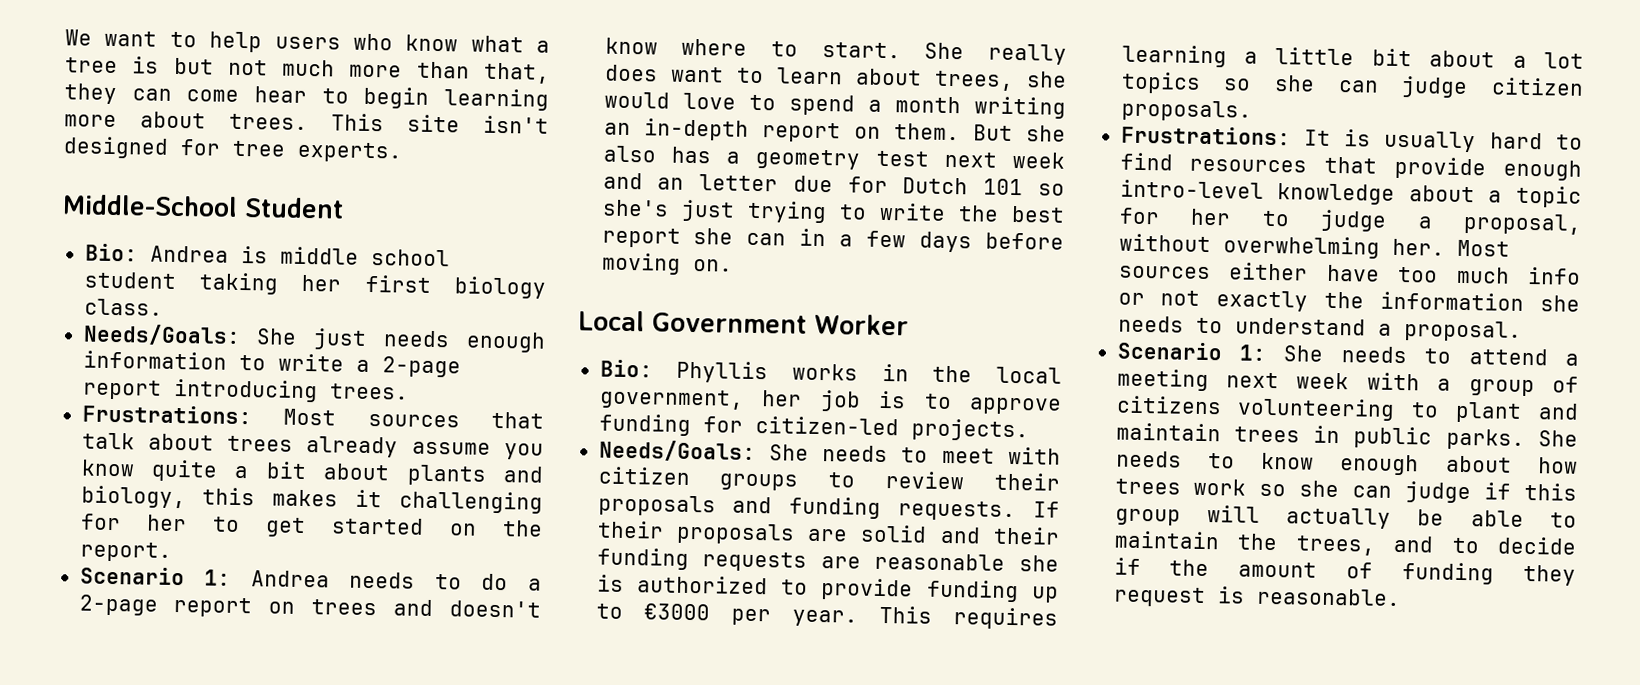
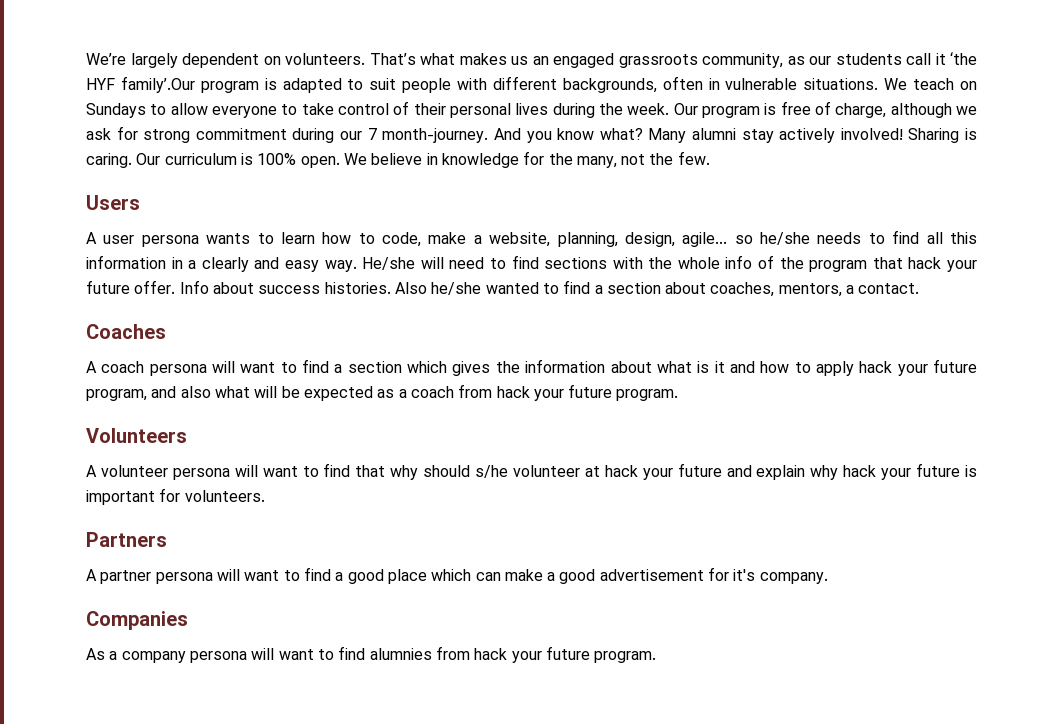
[65,29,550,53] [65,56,550,84] [64,83,549,111] [64,111,549,134] [63,136,403,163] [62,194,344,219] [84,243,450,267] [83,271,546,299] [83,298,163,316] [82,323,546,353] [82,350,461,378] [82,378,409,403] [81,404,544,429] [81,432,544,460] [80,459,544,486] [80,485,543,514] [80,513,543,538] [79,541,172,562] [79,566,542,591] [78,594,541,618] [604,37,1067,65] [604,64,1067,91] [603,91,1066,119] [603,118,1066,143] [602,145,1065,170] [602,172,1065,196] [601,199,1065,224] [601,227,1064,253] [601,252,733,275] [578,310,909,336] [599,359,1062,384] [598,388,1062,415] [598,413,1029,442] [598,439,1061,465] [597,466,1060,491] [597,494,1060,522] [596,520,1060,545] [596,547,1059,572] [596,574,1059,603] [595,603,1058,630] [1121,44,1584,69] [1120,71,1584,99] [1120,99,1252,122] [1120,125,1583,153] [1119,152,1582,181] [1119,179,1582,208] [1118,207,1582,235] [1118,233,1510,259] [1118,262,1581,285] [1117,290,1580,312] [1117,315,1522,342] [1116,341,1579,366] [1116,368,1579,397] [1115,395,1579,423] [1115,422,1578,450] [1115,450,1578,476] [1114,478,1577,504] [1114,505,1577,529] [1113,530,1577,556] [1113,557,1576,586] [1112,586,1401,608] We want to help users who know what a tree is but not much more than that, they can come hear to begin learning more about trees. This site isn't designed for tree experts. // Middle-School Student // Bio: Andrea is middle school student taking her first biology class. // Needs/Goals: She just needs enough information to write a 2-page report introducing trees. // Frustrations: Most sources that talk about trees already assume you know quite a bit about plants and biology, this makes it challenging for her to get started on the report. // Scenario 1: Andrea needs to do a 2-page report on trees and doesn't know where to start. She really does want to learn about trees, she would love to spend a month writing an in-depth report on them. But she also has a geometry test next week and an letter due for Dutch 101 so she's just trying to write the best report she can in a few days before moving on. // Local Government Worker // Bio: Phyllis works in the local government, her job is to approve funding for citizen-led projects. // Needs/Goals: She needs to meet with citizen groups to review their proposals and funding requests. If their proposals are solid and their funding requests are reasonable she is authorized to provide funding up to €3000 per year. This requires learning a little bit about a lot topics so she can judge citizen proposals. // Frustrations: It is usually hard to find resources that provide enough intro-level knowledge about a topic for her to judge a proposal, without overwhelming her. Most sources either have too much info or not exactly the information she needs to understand a proposal. // Scenario 1: She needs to attend a meeting next week with a group of citizens volunteering to plant and maintain trees in public parks. She needs to know enough about how trees work so she can judge if this group will actually be able to maintain the trees, and to decide if the amount of funding they request is reasonable. -> [86,52,977,68] [86,76,977,93] [86,101,978,118] [86,126,977,143] [86,151,710,168] [86,195,140,210] [86,230,978,247] [86,255,978,272] [86,280,920,297] [86,324,166,339] [86,359,977,376] [86,384,679,401] [86,428,187,443] [86,463,977,480] [86,488,265,505] [86,532,167,547] [86,567,828,584] [86,611,188,630] [86,646,657,663] We’re largely dependent on volunteers. That’s what makes us an engaged grassroots community, as our students call it ‘the HYF family’.Our program is adapted to suit people with different backgrounds, often in vulnerable situations. We teach on Sundays to allow everyone to take control of their personal lives during the week. Our program is free of charge, although we ask for strong commitment during our 7 month-journey. And you know what? Many alumni stay actively involved! Sharing is caring. Our curriculum is 100% open. We believe in knowledge for the many, not the few. // Users // A user persona wants to learn how to code, make a website, planning, design, agile... so he/she needs to find all this information in a clearly and easy way. He/she will need to find sections with the whole info of the program that hack your future offer. Info about success histories. Also he/she wanted to find a section about coaches, mentors, a contact. // Coaches // A coach persona will want to find a section which gives the information about what is it and how to apply hack your future program, and also what will be expected as a coach from hack your future program. // Volunteers // A volunteer persona will want to find that why should s/he volunteer at hack your future and explain why hack your future is important for volunteers. // Partners // A partner persona will want to find a good place which can make a good advertisement for it's company. // Companies // As a company persona will want to find alumnies from hack your future program.

